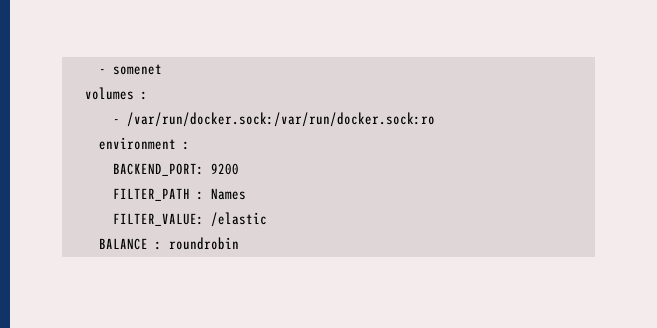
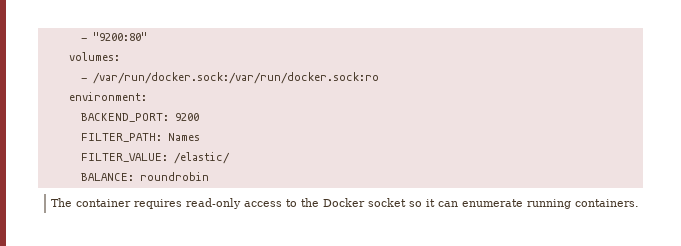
[98,64,162,75] [84,87,148,100] - somenet // volumes : -> [80,32,147,41] [68,52,120,61] - "9200:80" // volumes:
[98,137,190,150] environment : -> [68,92,147,101] environment:
[112,188,204,201] FILTER_PATH : -> [80,133,162,142] FILTER_PATH:
[210,212,267,227] [98,237,239,250] /elastic // BALANCE : roundrobin -> [173,152,230,164] [80,172,209,181] [51,198,640,209] /elastic/ // BALANCE: roundrobin // The container requires read-only access to the Docker socket so it can enumerate running containers.

